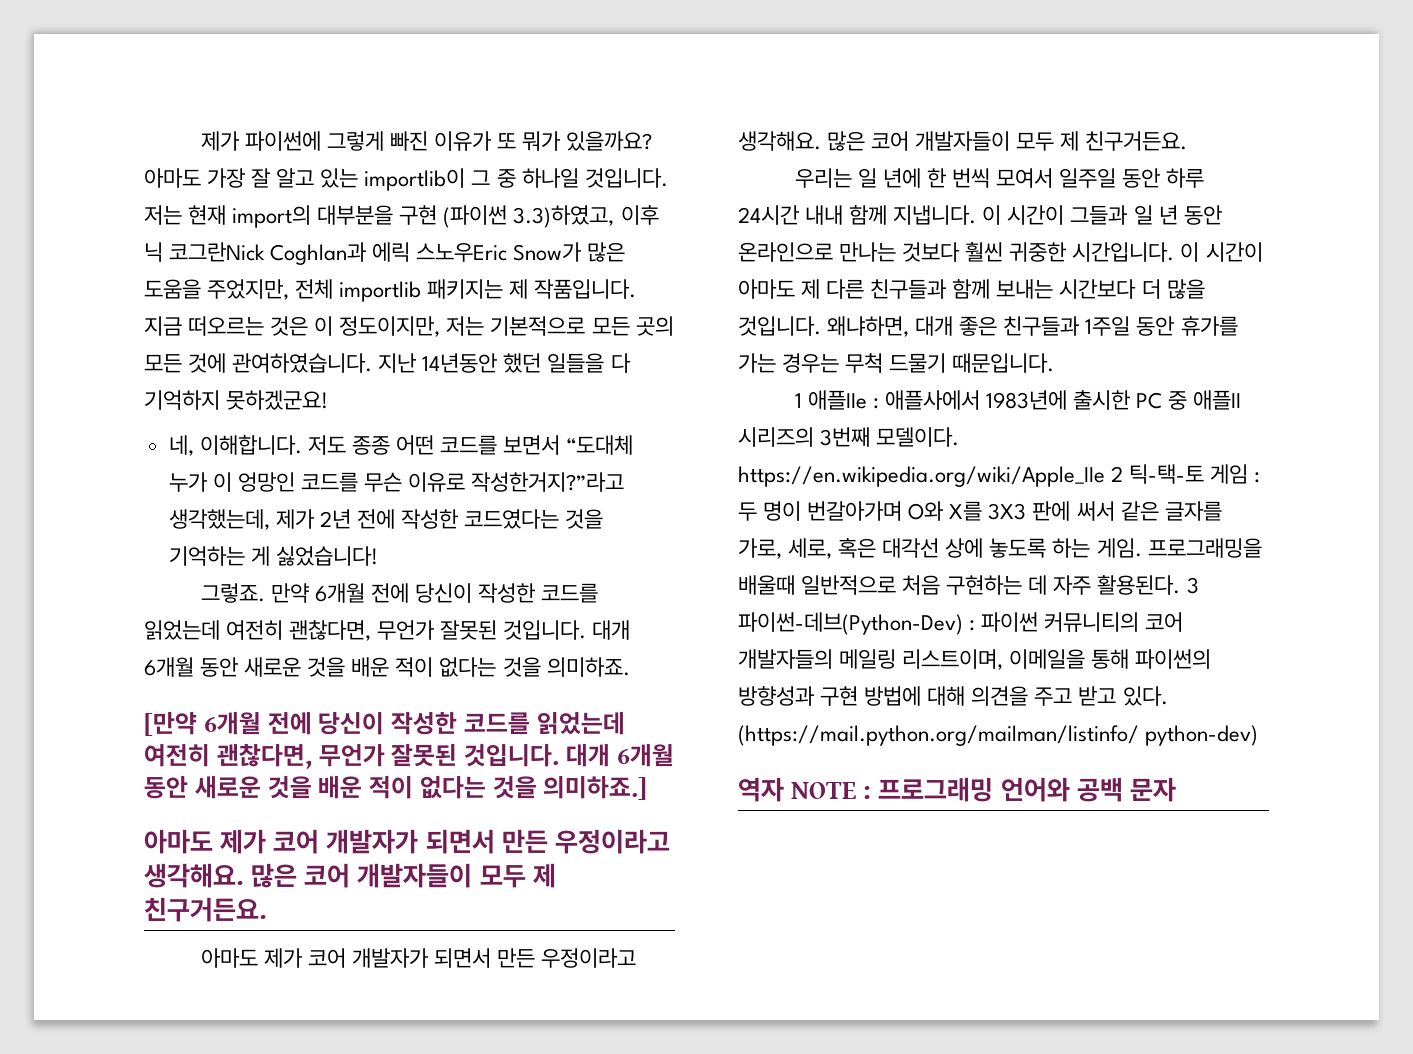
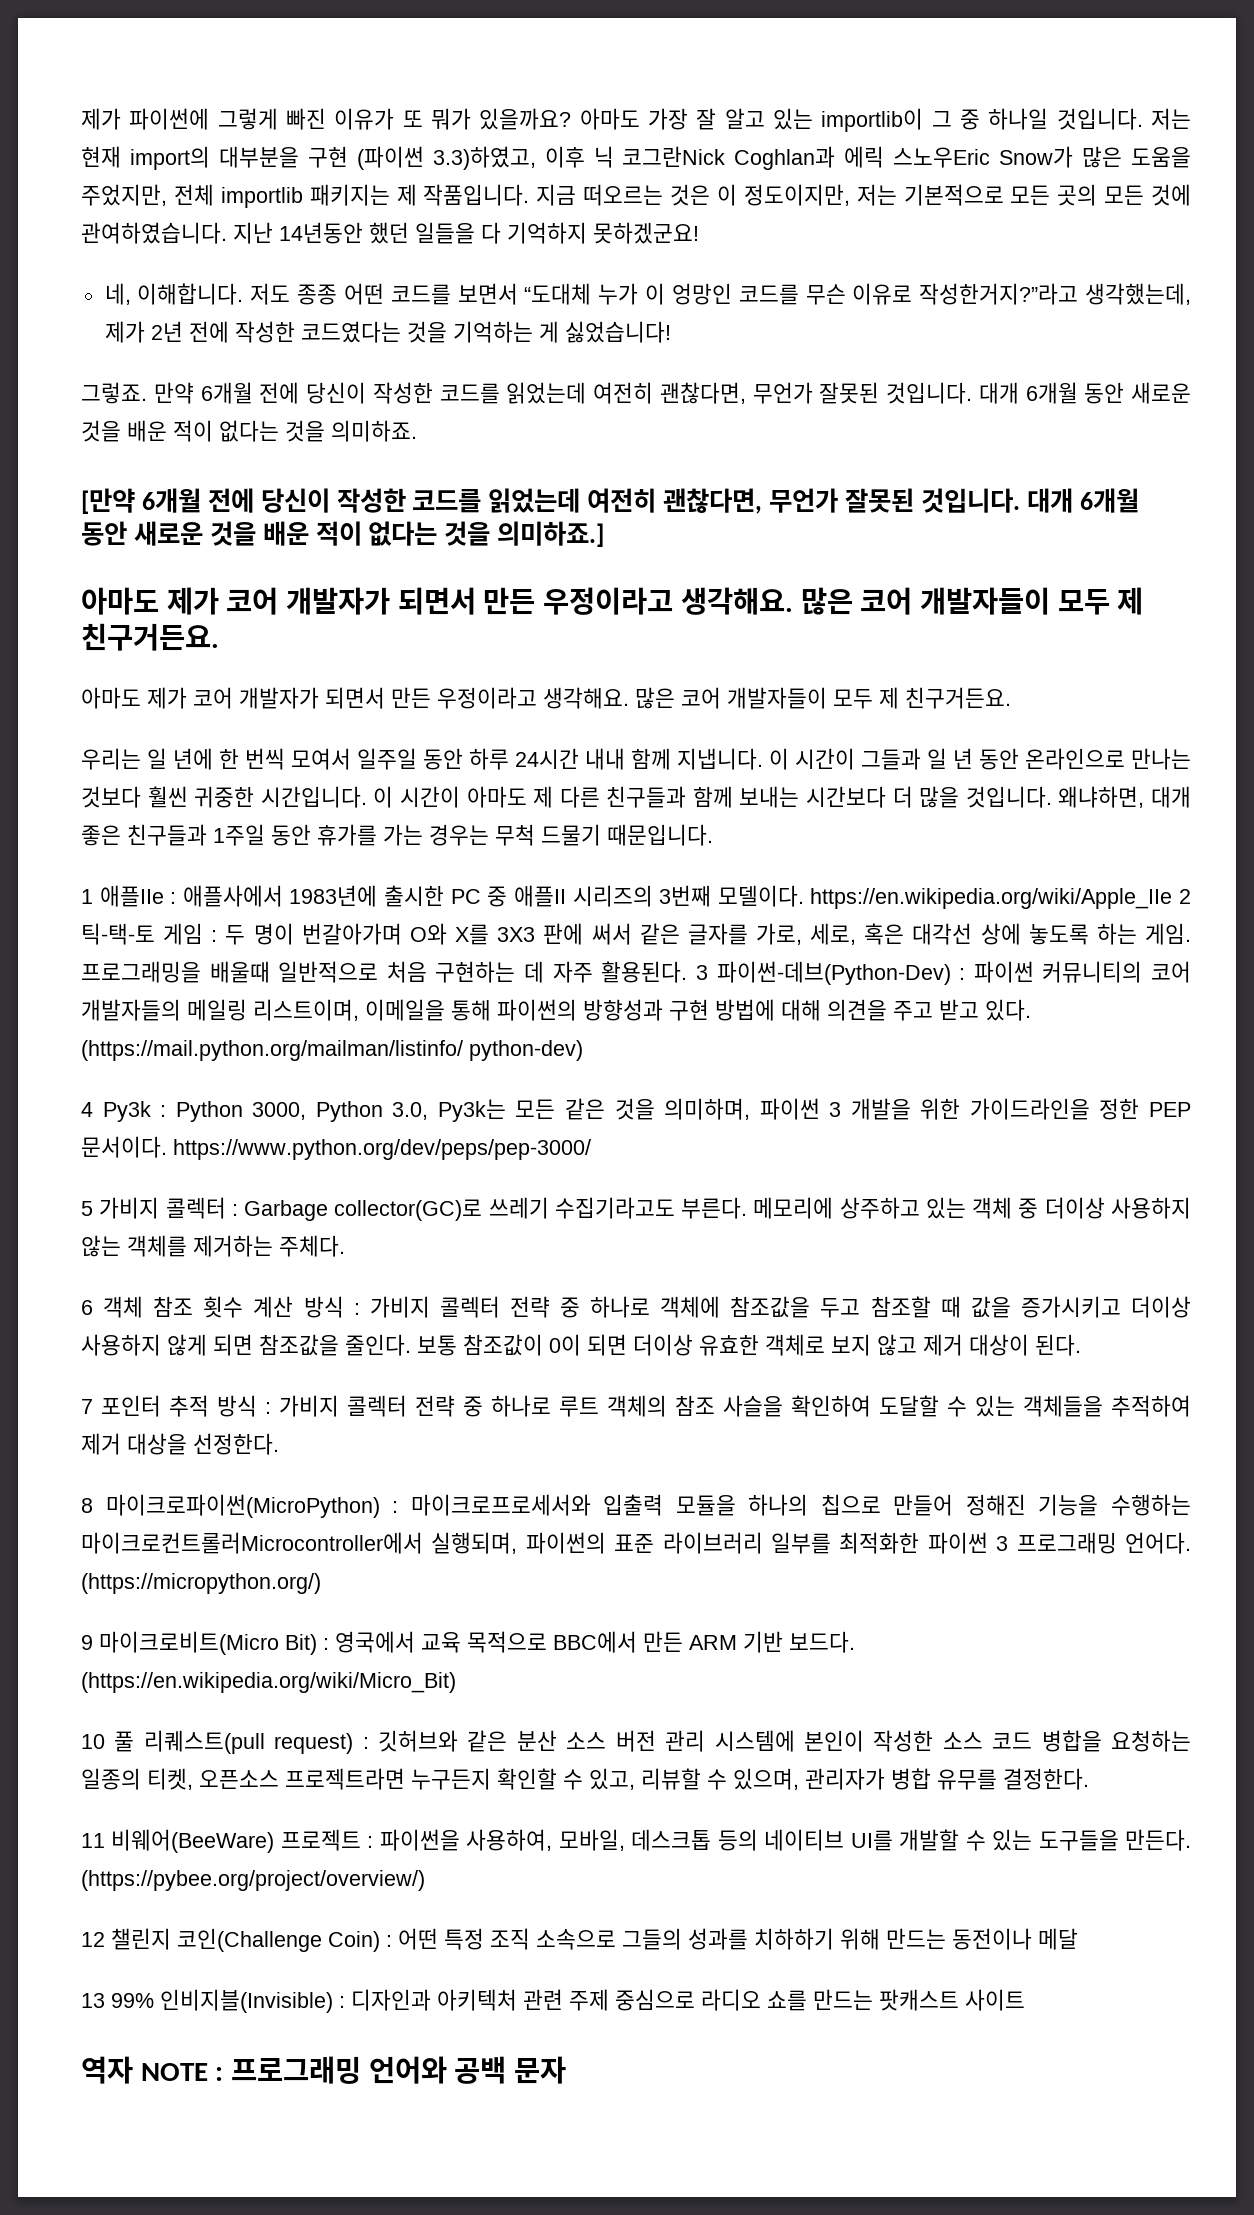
(1259, 735) none -> [81,1098,1191,1122] [81,1136,591,1160] [81,1197,1191,1221] [81,1235,345,1257] [81,1296,1191,1318] [81,1334,1081,1356] [81,1395,1191,1417] [81,1433,279,1455] [81,1494,1191,1518] [81,1532,1191,1554] [81,1573,321,1594] [81,1631,855,1655] [81,1672,456,1693] [81,1730,1191,1754] [81,1768,1089,1790] [81,1829,1192,1853] [81,1870,425,1891] [81,1928,1078,1952] [81,1989,1025,2013] // 4 Py3k : Python 3000, Python 3.0, Py3k는 모든 같은 것을 의미하며, 파이썬 3 개발을 위한 가이드라인을 정한 PEP 문서이다. https://www.python.org/dev/peps/pep-3000/ // 5 가비지 콜렉터 : Garbage collector(GC)로 쓰레기 수집기라고도 부른다. 메모리에 상주하고 있는 객체 중 더이상 사용하지 않는 객체를 제거하는 주체다. // 6 객체 참조 횟수 계산 방식 : 가비지 콜렉터 전략 중 하나로 객체에 참조값을 두고 참조할 때 값을 증가시키고 더이상 사용하지 않게 되면 참조값을 줄인다. 보통 참조값이 0이 되면 더이상 유효한 객체로 보지 않고 제거 대상이 된다. // 7 포인터 추적 방식 : 가비지 콜렉터 전략 중 하나로 루트 객체의 참조 사슬을 확인하여 도달할 수 있는 객체들을 추적하여 제거 대상을 선정한다. // 8 마이크로파이썬(MicroPython) : 마이크로프로세서와 입출력 모듈을 하나의 칩으로 만들어 정해진 기능을 수행하는 마이크로컨트롤러Microcontroller에서 실행되며, 파이썬의 표준 라이브러리 일부를 최적화한 파이썬 3 프로그래밍 언어다. (https://micropython.org/) // 9 마이크로비트(Micro Bit) : 영국에서 교육 목적으로 BBC에서 만든 ARM 기반 보드다. (https://en.wikipedia.org/wiki/Micro_Bit) // 10 풀 리퀘스트(pull request) : 깃허브와 같은 분산 소스 버전 관리 시스템에 본인이 작성한 소스 코드 병합을 요청하는 일종의 티켓, 오픈소스 프로젝트라면 누구든지 확인할 수 있고, 리뷰할 수 있으며, 관리자가 병합 유무를 결정한다. // 11 비웨어(BeeWare) 프로젝트 : 파이썬을 사용하여, 모바일, 데스크톱 등의 네이티브 UI를 개발할 수 있는 도구들을 만든다. (https://pybee.org/project/overview/) // 12 챌린지 코인(Challenge Coin) : 어떤 특정 조직 소속으로 그들의 성과를 치하하기 위해 만드는 동전이나 메달 // 13 99% 인비지블(Invisible) : 디자인과 아키텍처 관련 주제 중심으로 라디오 쇼를 만드는 팟캐스트 사이트

